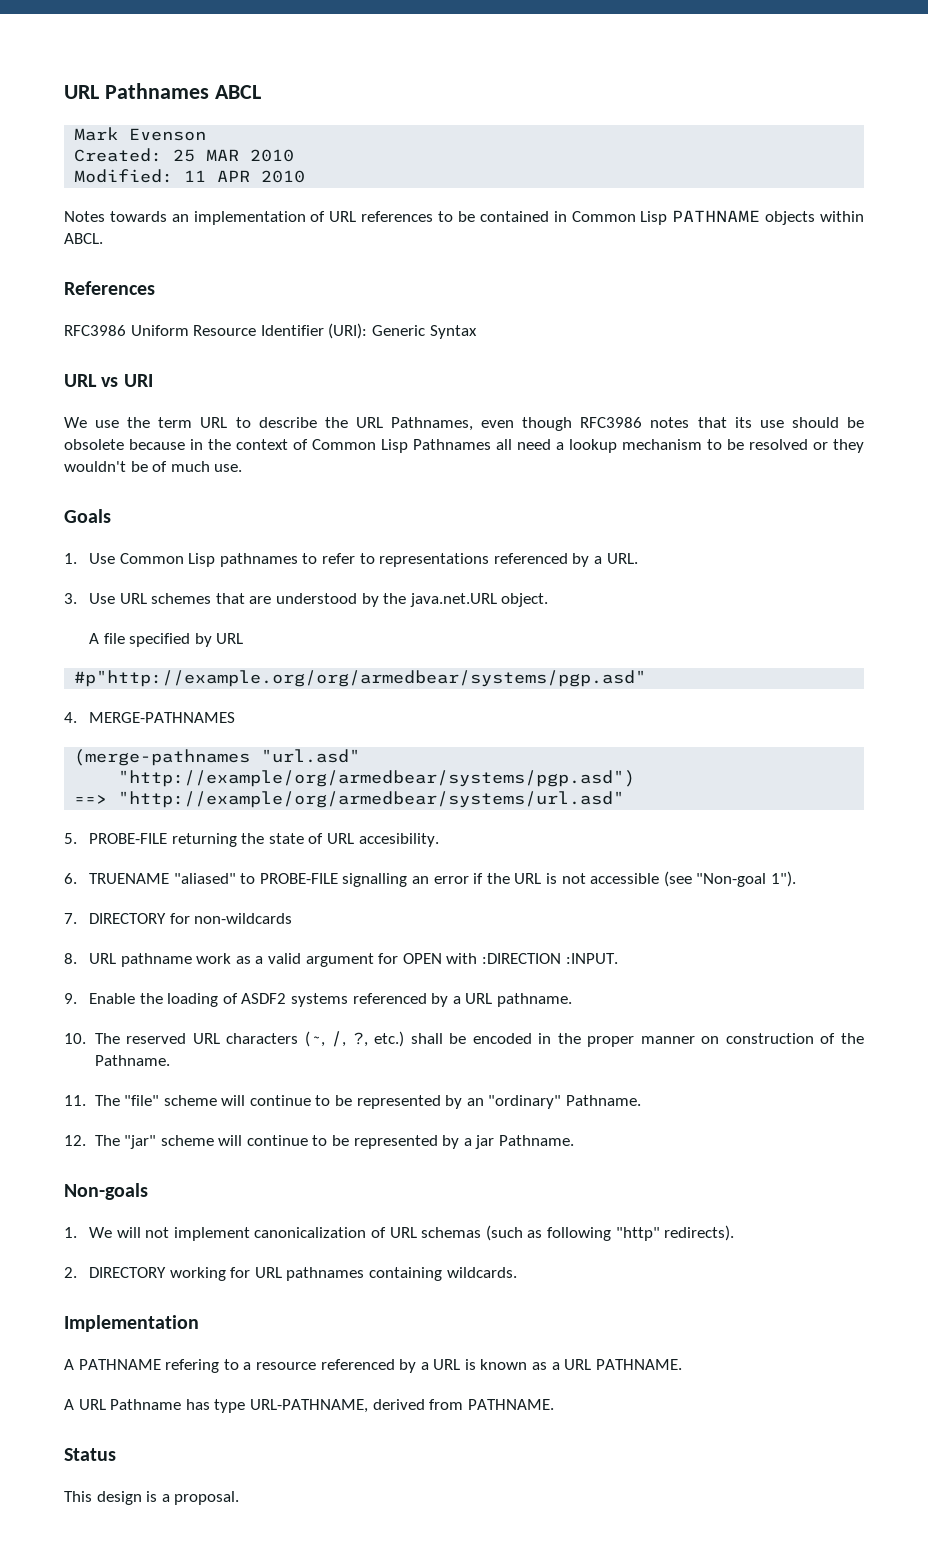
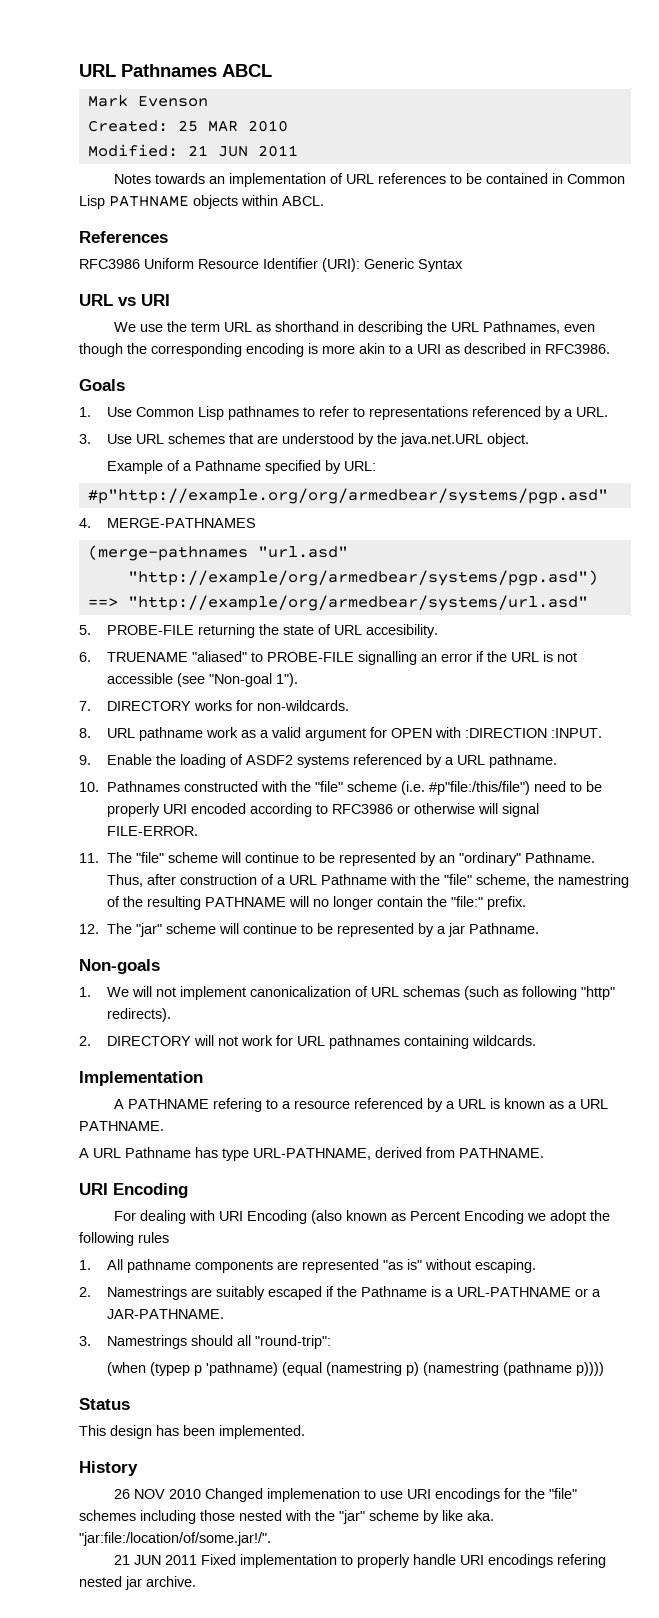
[184,170,306,183] 11 APR 2010 -> [187,145,298,157] 21 JUN 2011
[235,417,317,428] to describe -> [255,321,423,335] as shorthand in describing
[580,417,864,428] [64,439,864,453] [64,461,243,472] RFC3986 notes that its use should be obsolete because in the context of Common Lisp Pathnames all need a lookup mechanism to be resolved or they wouldn't be of much use. -> [127,343,610,357] the corresponding encoding is more akin to a URI as described in RFC3986.
[89,633,125,644] A file -> [107,460,262,474] Example of a Pathname
[216,633,244,644] URL -> [344,461,377,471] URL:
[169,913,293,924] for non-wildcards -> [194,700,350,711] works for non-wildcards.
[94,1031,865,1047] [94,1055,170,1066] The reserved URL characters (~, /, ?, etc.) shall be encoded in the proper manner on construction of the Pathname. -> [107,781,603,795] [107,803,540,817] [107,826,199,836] Pathnames constructed with the "file" scheme (i.e. #p"file:/this/file") need to be properly URI encoded according to RFC3986 or otherwise will signal FILE-ERROR.
(641, 1100) none -> [107,874,630,888] [107,896,527,910] Thus, after construction of a URL Pathname with the "file" scheme, the namestring of the resulting PATHNAME will no longer contain the "file:" prefix.
[169,1267,226,1281] working -> [194,1035,274,1046] will not work
[64,1448,116,1461] [64,1491,240,1505] Status // This design is a proposal. -> [79,1183,188,1198] [113,1210,610,1224] [79,1232,169,1246] [79,1259,537,1273] [79,1286,602,1300] [107,1309,225,1319] [79,1335,332,1349] [107,1362,605,1376] [79,1398,130,1410] [79,1425,305,1439] [79,1461,138,1476] [113,1488,577,1502] [79,1510,494,1524] [79,1532,271,1546] [113,1554,606,1568] [79,1576,196,1590] URI Encoding // For dealing with URI Encoding (also known as Percent Encoding we adopt the following rules // 1. All pathname components are represented "as is" without escaping. // 2. Namestrings are suitably escaped if the Pathname is a URL-PATHNAME or a JAR-PATHNAME. // 3. Namestrings should all "round-trip": // (when (typep p 'pathname) (equal (namestring p) (namestring (pathname p)))) // Status // This design has been implemented. // History // 26 NOV 2010 Changed implemenation to use URI encodings for the "file" schemes including those nested with the "jar" scheme by like aka. "jar:file:/location/of/some.jar!/". // 21 JUN 2011 Fixed implementation to properly handle URI encodings refering nested jar archive.

